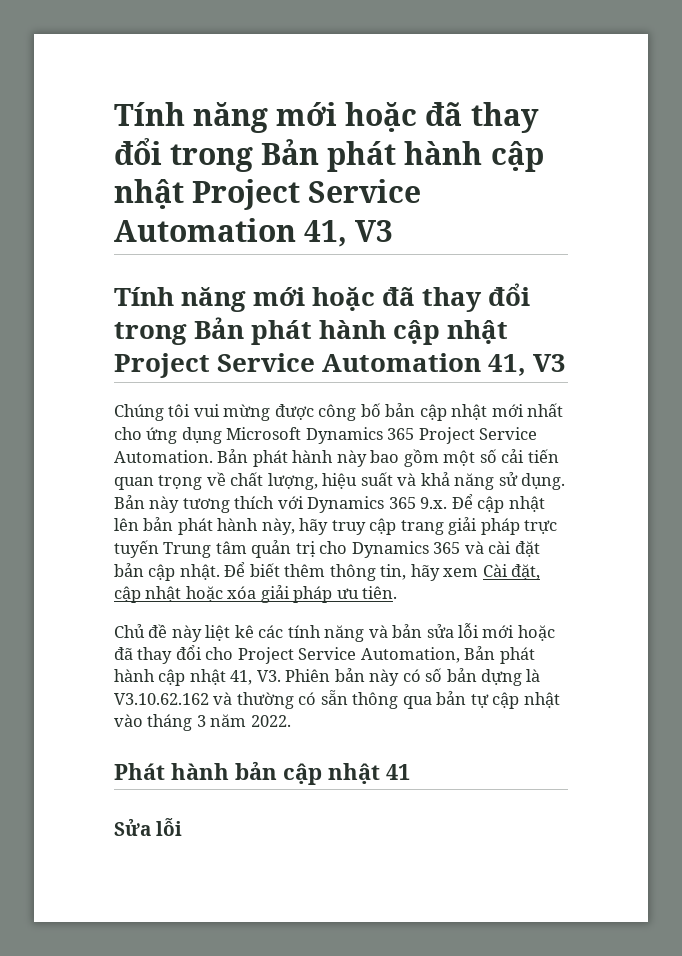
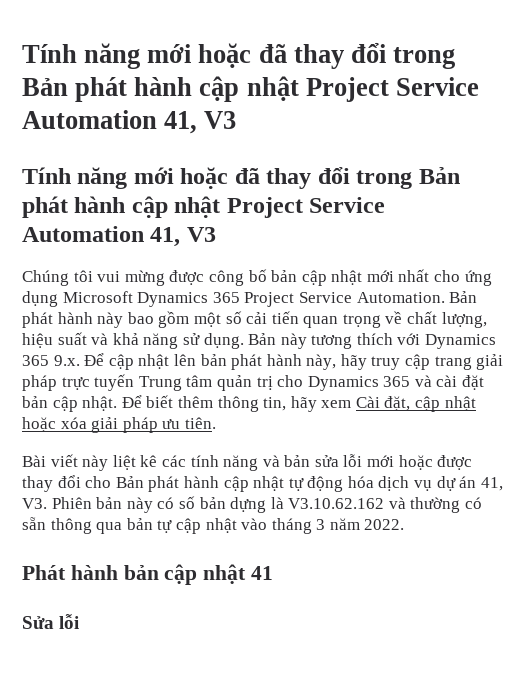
[114,624,168,638] Chủ đề -> [22,454,78,467] Bài viết
[114,647,133,660] đã -> [437,455,473,470] được
[237,646,535,664] [114,669,226,686] Project Service Automation, Bản phát hành cập nhật -> [115,476,477,492] Bản phát hành cập nhật tự động hóa dịch vụ dự án

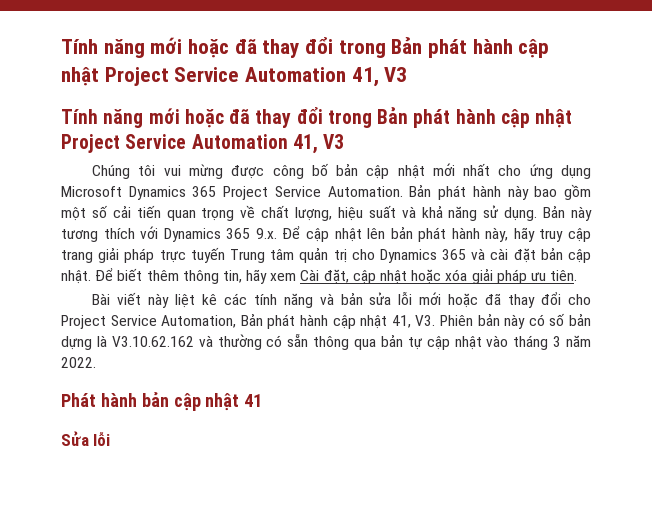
[437,455,473,470] được -> [485,293,502,305] đã
[115,476,477,492] Bản phát hành cập nhật tự động hóa dịch vụ dự án -> [61,314,388,329] Project Service Automation, Bản phát hành cập nhật

